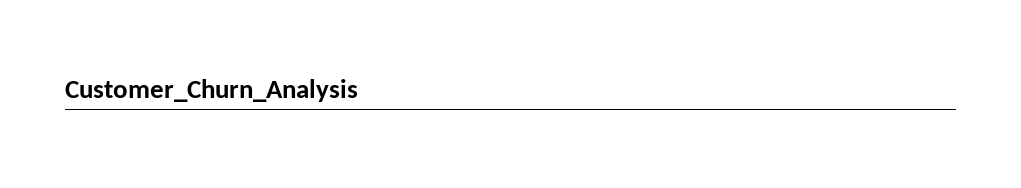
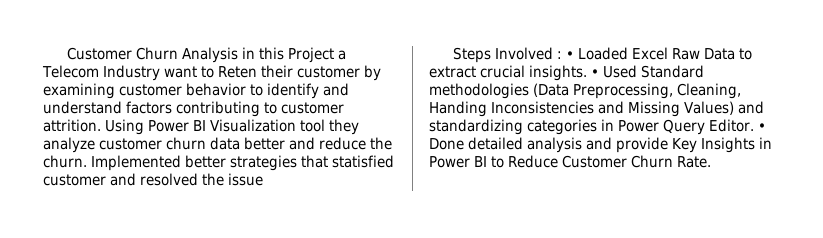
[65,79,358,102] Customer_Churn_Analysis -> [67,47,347,63] [42,65,381,81] [43,83,349,99] [43,101,344,117] [43,119,359,135] [43,137,392,153] [43,155,394,171] [43,173,263,186] [453,47,753,63] [429,65,704,81] [429,83,741,99] [429,101,764,117] [429,119,766,135] [429,137,772,153] [429,155,711,168] Customer Churn Analysis in this Project a Telecom Industry want to Reten their customer by examining customer behavior to identify and understand factors contributing to customer attrition. Using Power BI Visualization tool they analyze customer churn data better and reduce the churn. Implemented better strategies that statisfied customer and resolved the issue // Steps Involved : • Loaded Excel Raw Data to extract crucial insights. • Used Standard methodologies (Data Preprocessing, Cleaning, Handing Inconsistencies and Missing Values) and standardizing categories in Power Query Editor. • Done detailed analysis and provide Key Insights in Power BI to Reduce Customer Churn Rate.

